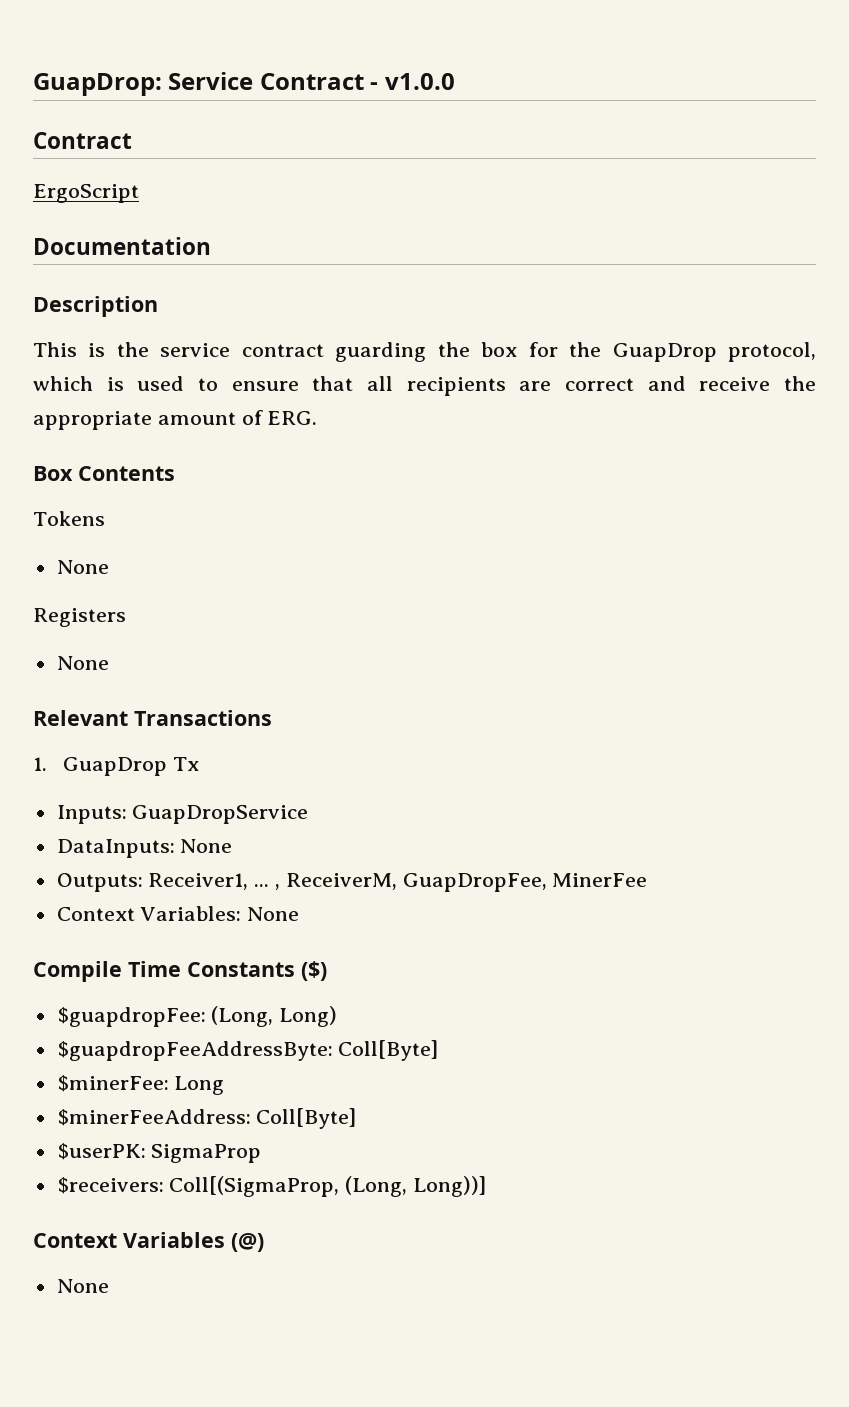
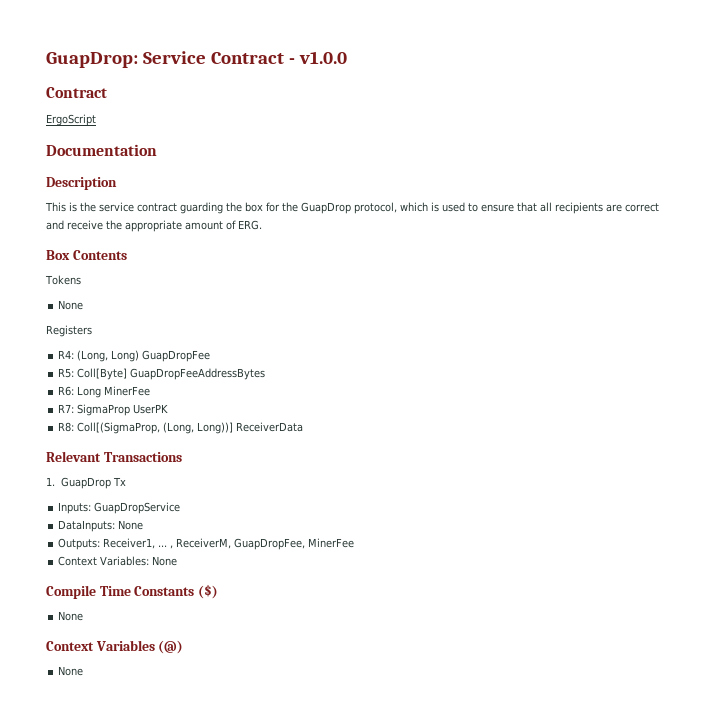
[56,656,109,670] // None -> [58,350,211,362] [58,368,266,380] [58,386,151,398] [58,404,169,416] [58,422,304,434] // R4: (Long, Long) GuapDropFee // R5: Coll[Byte] GuapDropFeeAddressBytes // R6: Long MinerFee // R7: SigmaProp UserPK // R8: Coll[(SigmaProp, (Long, Long))] ReceiverData
[56,1006,338,1027] [56,1040,439,1061] [56,1075,225,1095] [56,1108,357,1129] [56,1143,262,1163] [56,1176,487,1197] // $guapdropFee: (Long, Long) // $guapdropFeeAddressByte: Coll[Byte] // $minerFee: Long // $minerFeeAddress: Coll[Byte] // $userPK: SigmaProp // $receivers: Coll[(SigmaProp, (Long, Long))] -> [58,611,84,621] // None

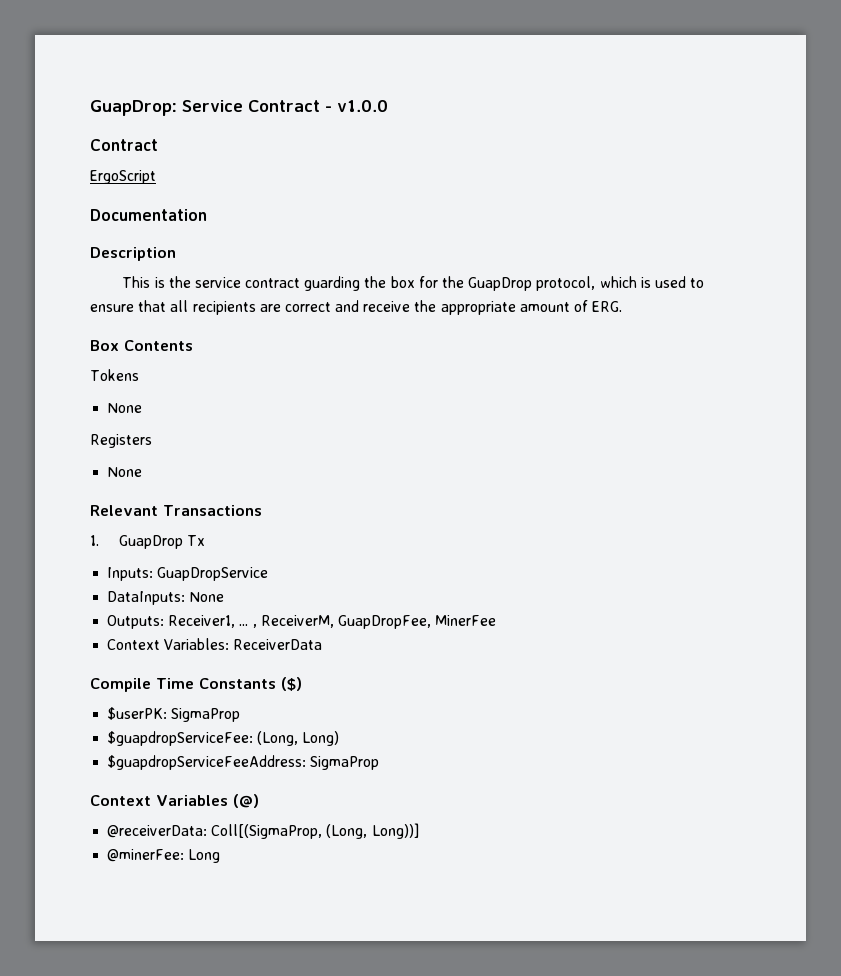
[58,350,211,362] [58,368,266,380] [58,386,151,398] [58,404,169,416] [58,422,304,434] // R4: (Long, Long) GuapDropFee // R5: Coll[Byte] GuapDropFeeAddressBytes // R6: Long MinerFee // R7: SigmaProp UserPK // R8: Coll[(SigmaProp, (Long, Long))] ReceiverData -> [107,467,143,477] // None
[100,556,178,566] Variables: None -> [164,638,323,650] Variables: ReceiverData
[58,611,84,621] [46,640,184,654] [58,666,84,676] None // Context Variables (@) // None -> [107,707,241,722] [107,731,340,746] [107,755,380,770] [90,794,259,808] [107,823,419,839] [107,849,221,863] $userPK: SigmaProp // $guapdropServiceFee: (Long, Long) // $guapdropServiceFeeAddress: SigmaProp // Context Variables (@) // @receiverData: Coll[(SigmaProp, (Long, Long))] // @minerFee: Long

